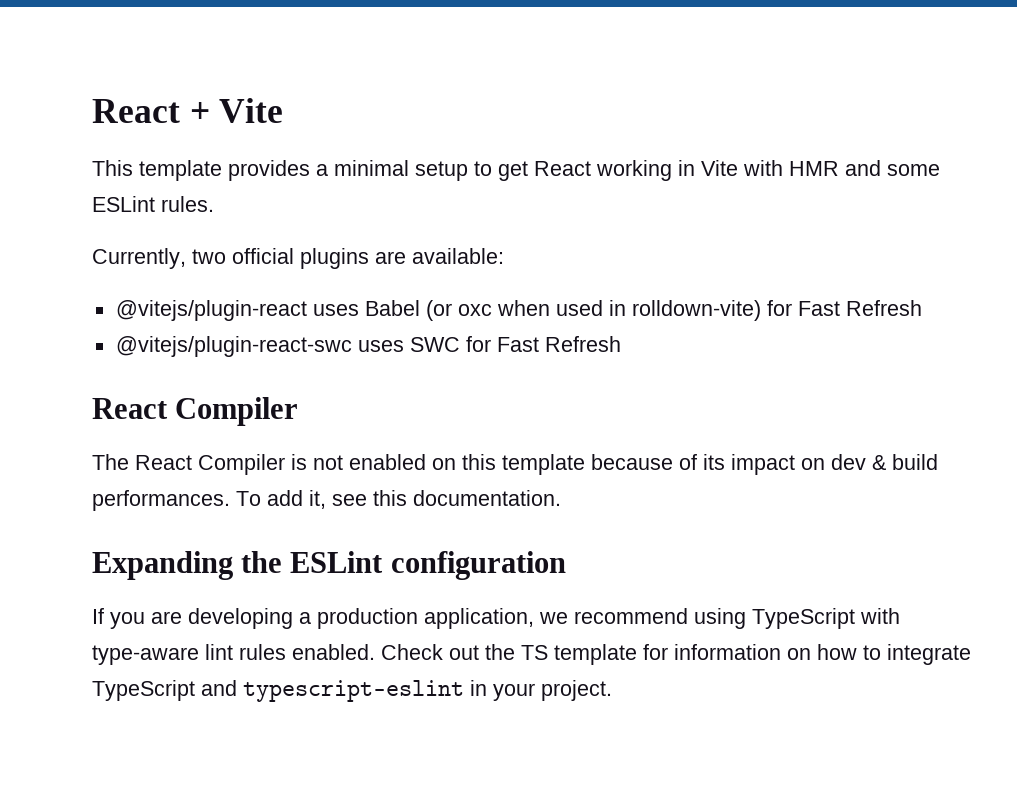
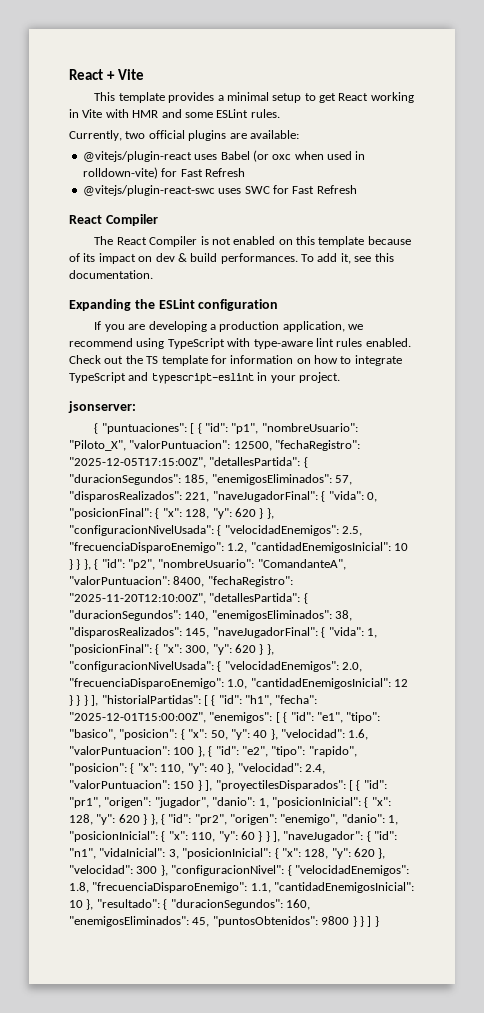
(612, 690) none -> [68,401,136,413] [94,423,358,434] [69,440,361,451] [69,457,308,468] [69,474,353,485] [69,491,377,502] [69,508,274,519] [69,525,363,536] [69,542,409,553] [69,559,346,570] [69,576,293,587] [69,593,308,604] [69,610,353,621] [69,627,377,638] [69,644,274,655] [69,661,363,672] [69,678,409,689] [69,695,318,706] [69,712,381,723] [69,729,369,740] [69,746,357,757] [69,763,325,774] [69,780,387,791] [69,797,391,808] [69,814,399,825] [69,831,398,842] [69,848,386,859] [69,865,409,876] [69,882,415,893] [69,899,310,910] [69,916,379,927] // jsonserver: // { "puntuaciones": [ { "id": "p1", "nombreUsuario": "Piloto_X", "valorPuntuacion": 12500, "fechaRegistro": "2025-12-05T17:15:00Z", "detallesPartida": { "duracionSegundos": 185, "enemigosEliminados": 57, "disparosRealizados": 221, "naveJugadorFinal": { "vida": 0, "posicionFinal": { "x": 128, "y": 620 } }, "configuracionNivelUsada": { "velocidadEnemigos": 2.5, "frecuenciaDisparoEnemigo": 1.2, "cantidadEnemigosInicial": 10 } } }, { "id": "p2", "nombreUsuario": "ComandanteA", "valorPuntuacion": 8400, "fechaRegistro": "2025-11-20T12:10:00Z", "detallesPartida": { "duracionSegundos": 140, "enemigosEliminados": 38, "disparosRealizados": 145, "naveJugadorFinal": { "vida": 1, "posicionFinal": { "x": 300, "y": 620 } }, "configuracionNivelUsada": { "velocidadEnemigos": 2.0, "frecuenciaDisparoEnemigo": 1.0, "cantidadEnemigosInicial": 12 } } } ], "historialPartidas": [ { "id": "h1", "fecha": "2025-12-01T15:00:00Z", "enemigos": [ { "id": "e1", "tipo": "basico", "posicion": { "x": 50, "y": 40 }, "velocidad": 1.6, "valorPuntuacion": 100 }, { "id": "e2", "tipo": "rapido", "posicion": { "x": 110, "y": 40 }, "velocidad": 2.4, "valorPuntuacion": 150 } ], "proyectilesDisparados": [ { "id": "pr1", "origen": "jugador", "danio": 1, "posicionInicial": { "x": 128, "y": 620 } }, { "id": "pr2", "origen": "enemigo", "danio": 1, "posicionInicial": { "x": 110, "y": 60 } } ], "naveJugador": { "id": "n1", "vidaInicial": 3, "posicionInicial": { "x": 128, "y": 620 }, "velocidad": 300 }, "configuracionNivel": { "velocidadEnemigos": 1.8, "frecuenciaDisparoEnemigo": 1.1, "cantidadEnemigosInicial": 10 }, "resultado": { "duracionSegundos": 160, "enemigosEliminados": 45, "puntosObtenidos": 9800 } } ] }

